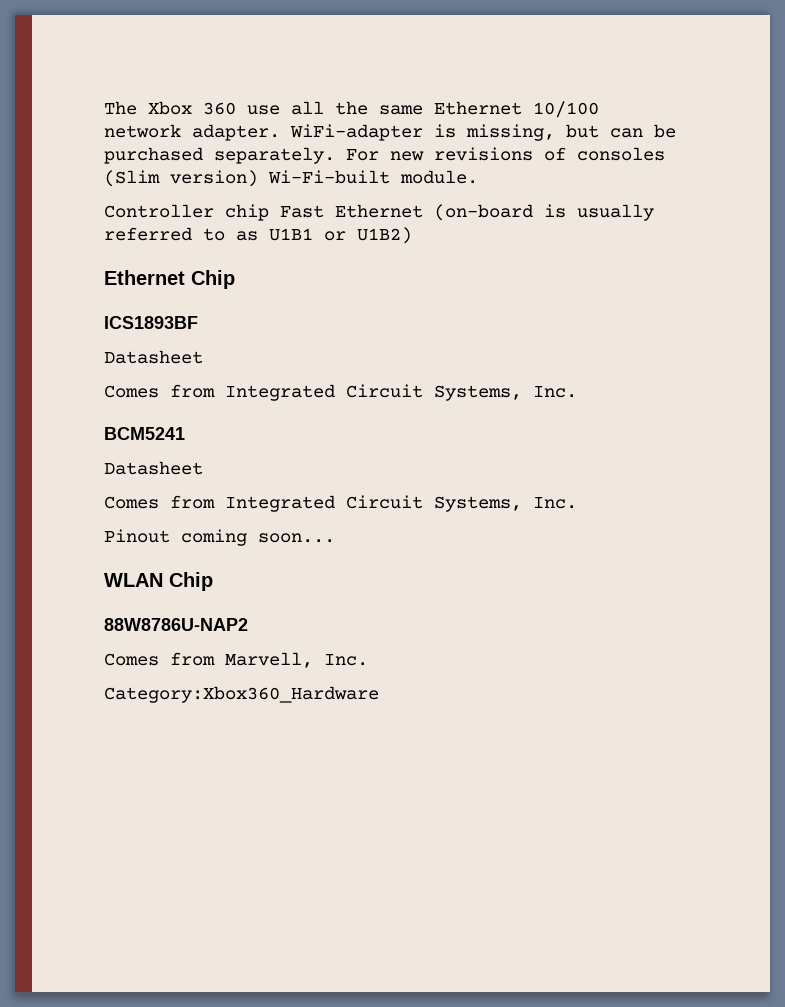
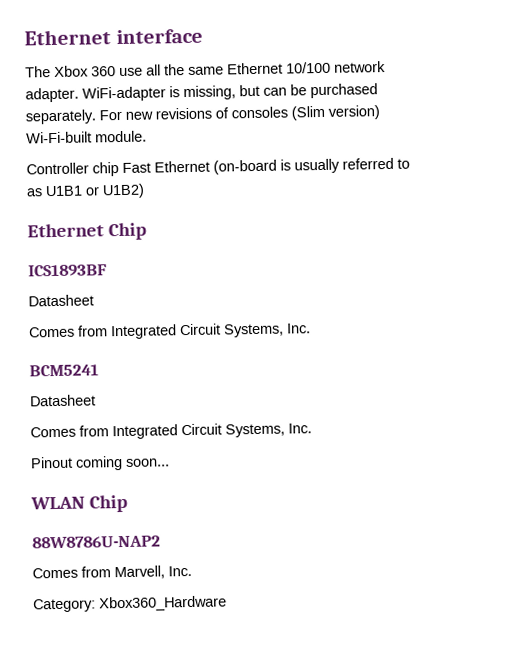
(104, 108) none -> [24,28,203,46] Ethernet interface //
[104,686,379,703] Category:Xbox360_Hardware -> [33,595,227,613] Category: Xbox360_Hardware

